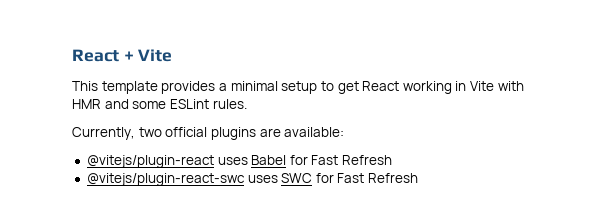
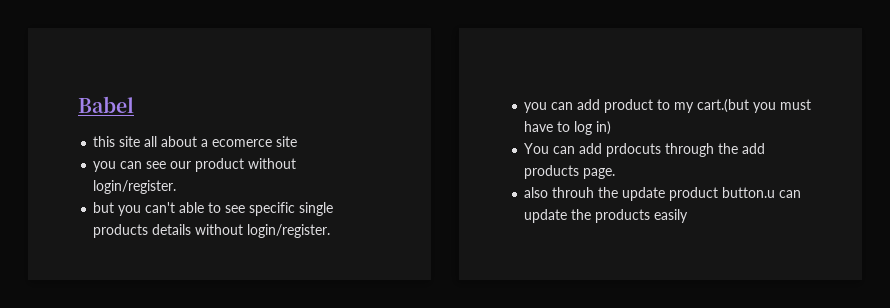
[72,49,173,62] [72,81,524,94] [72,99,247,109] [72,127,345,140] [86,155,393,168] [86,173,419,186] React + Vite // This template provides a minimal setup to get React working in Vite with HMR and some ESLint rules. // Currently, two official plugins are available: // @vitejs/plugin-react uses Babel for Fast Refresh // @vitejs/plugin-react-swc uses SWC for Fast Refresh -> [78,96,134,113] [93,136,298,147] [93,158,297,172] [93,180,177,194] [93,202,334,216] [93,224,331,238] [524,99,812,113] [524,121,612,135] [524,143,766,157] [524,165,616,179] [524,187,802,201] [524,209,689,223] Babel // this site all about a ecomerce site // you can see our product without login/register. // but you can't able to see specific single products details without login/register. // you can add product to my cart.(but you must have to log in) // You can add prdocuts through the add products page. // also throuh the update product button.u can update the products easily

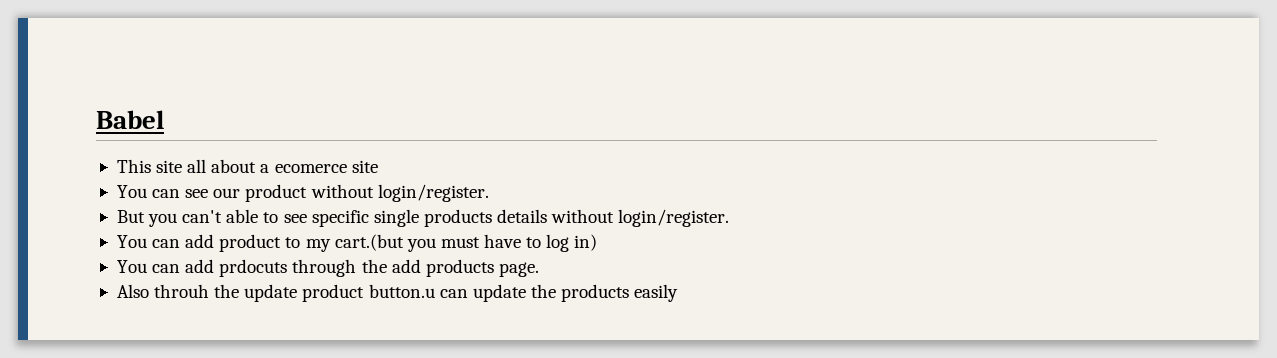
[93,136,116,147] this -> [116,159,151,173] This
[93,161,117,172] you -> [116,185,147,198] You
[93,202,115,213] but -> [116,210,145,223] But
[524,102,548,113] you -> [116,235,147,248] You
[524,187,549,198] also -> [116,284,149,298] Also

